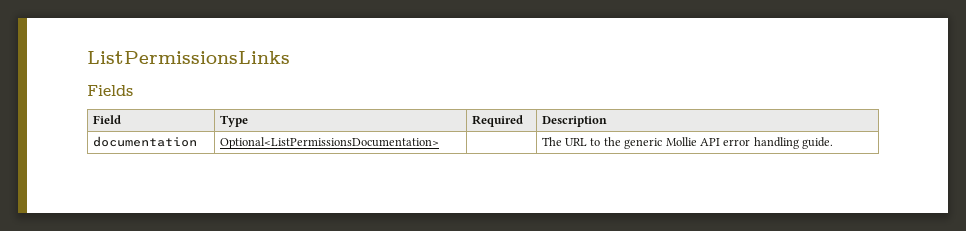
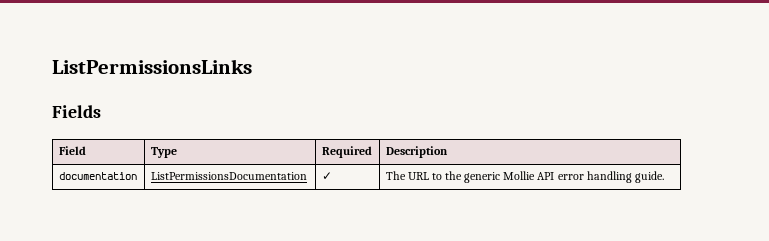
[219,137,439,149] Optional<ListPermissionsDocumentation> | -> [150,172,307,180] [321,172,332,180] ListPermissionsDocumentation | ✓

